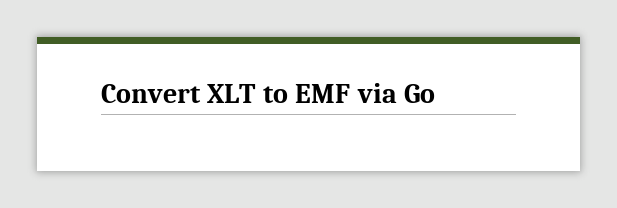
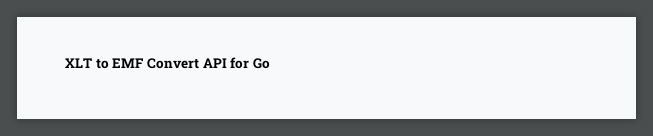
[101,84,201,103] Convert -> (65, 63) none
[356,83,397,103] via -> [146,57,250,69] Convert API for

